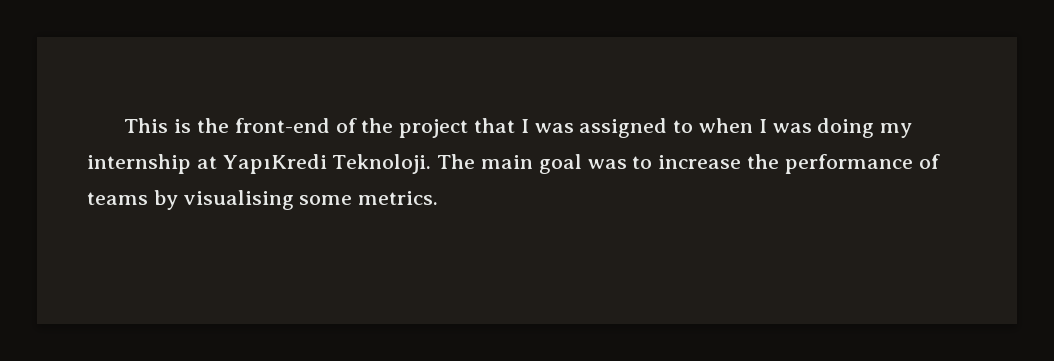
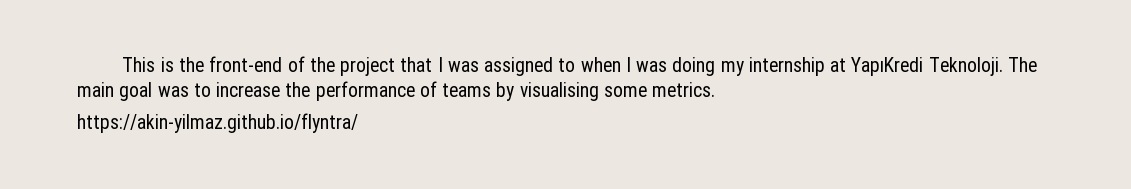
(439, 198) none -> [77,113,358,133] // https://akin-yilmaz.github.io/flyntra/

